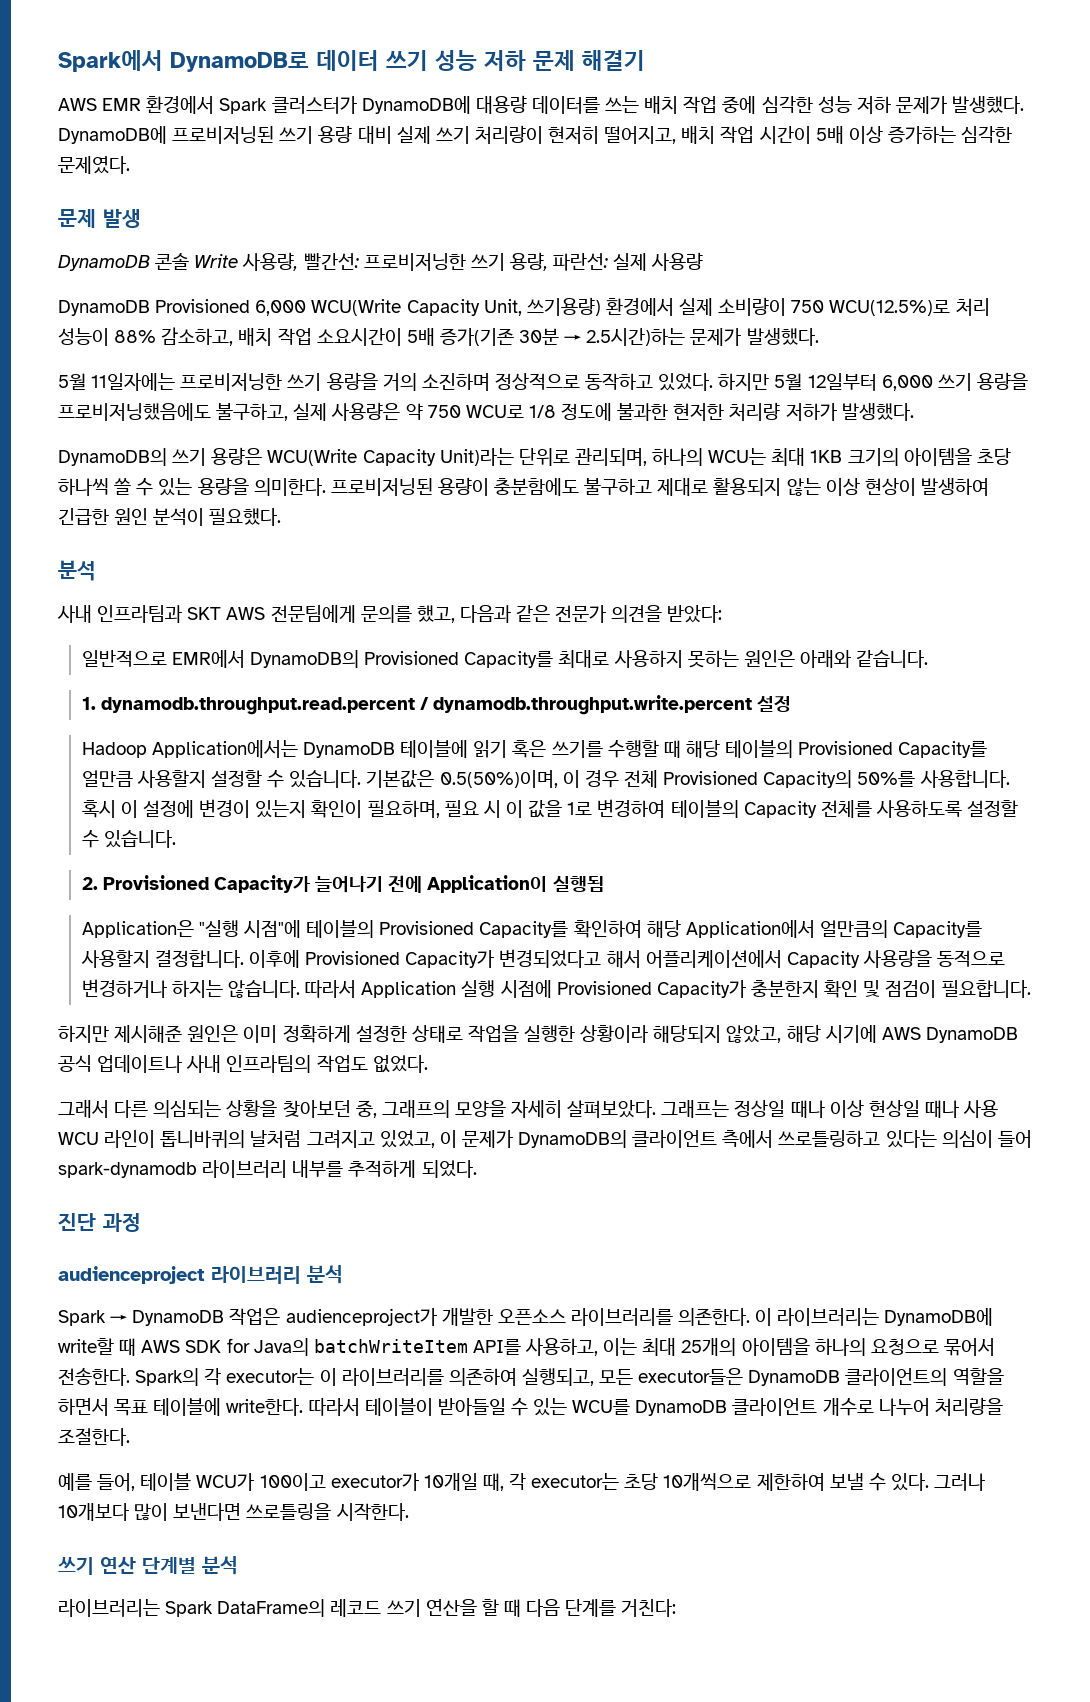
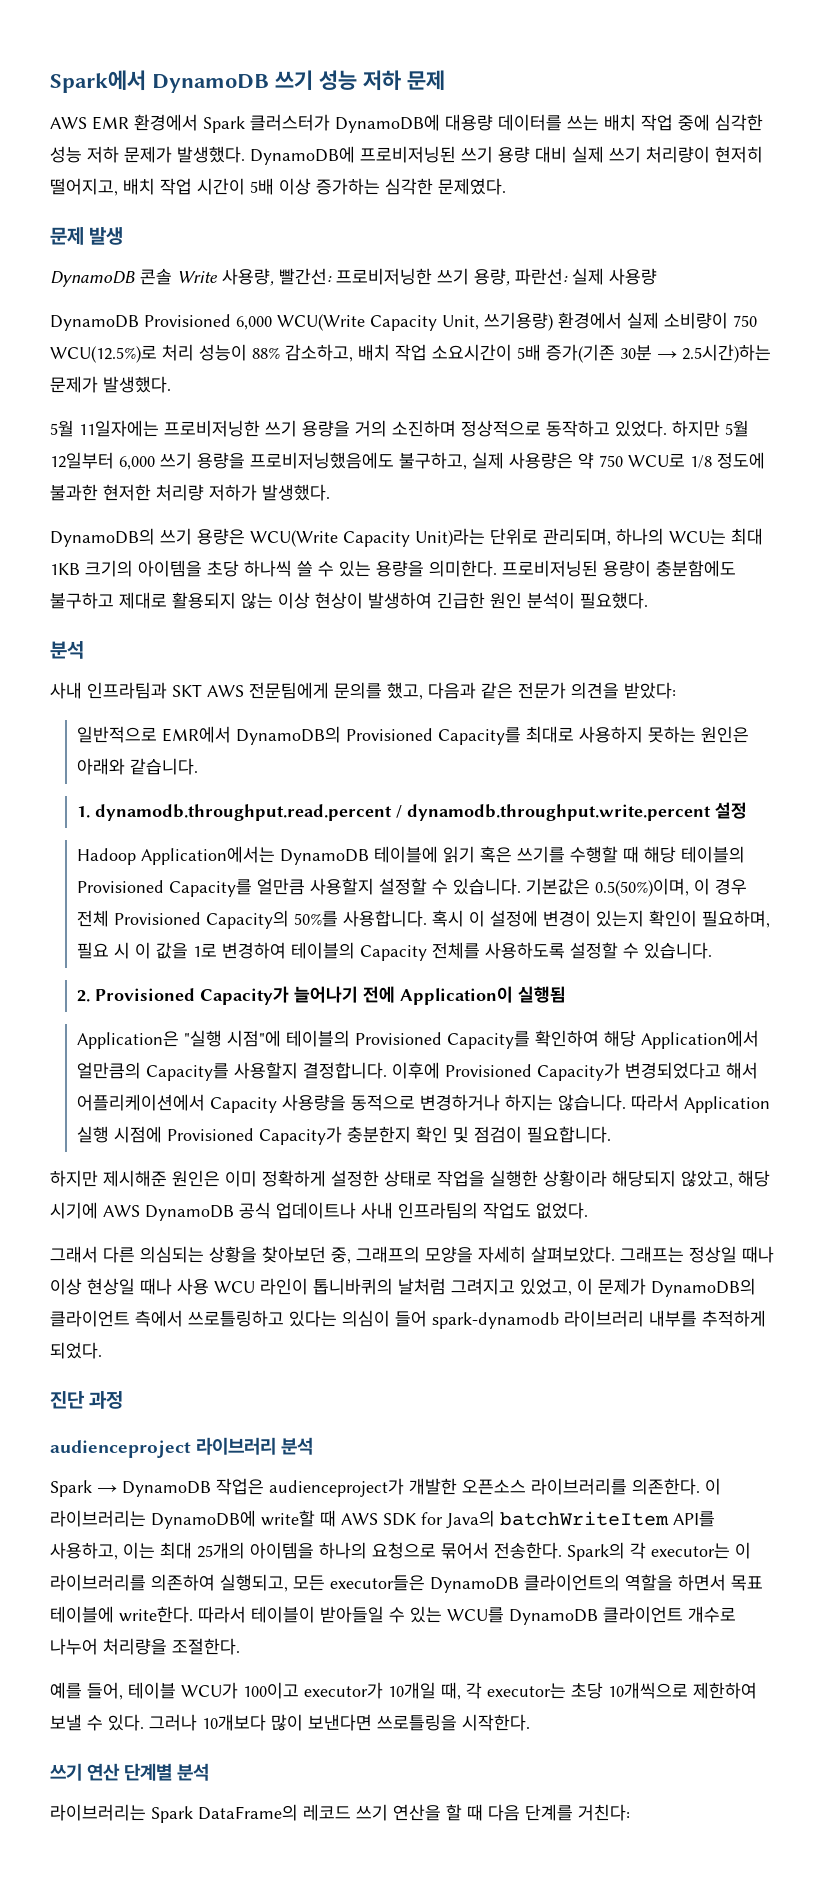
[170,50,379,72] DynamoDB로 데이터 -> [152,74,269,93] DynamoDB
[582,50,645,71] 해결기 -> (445, 80) none

